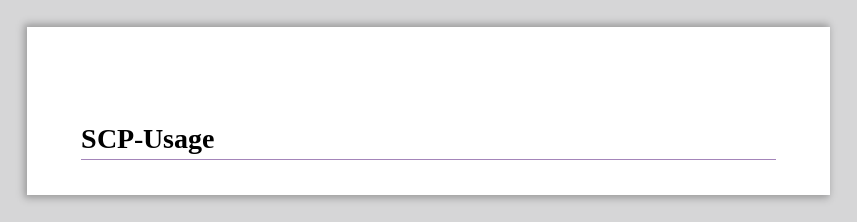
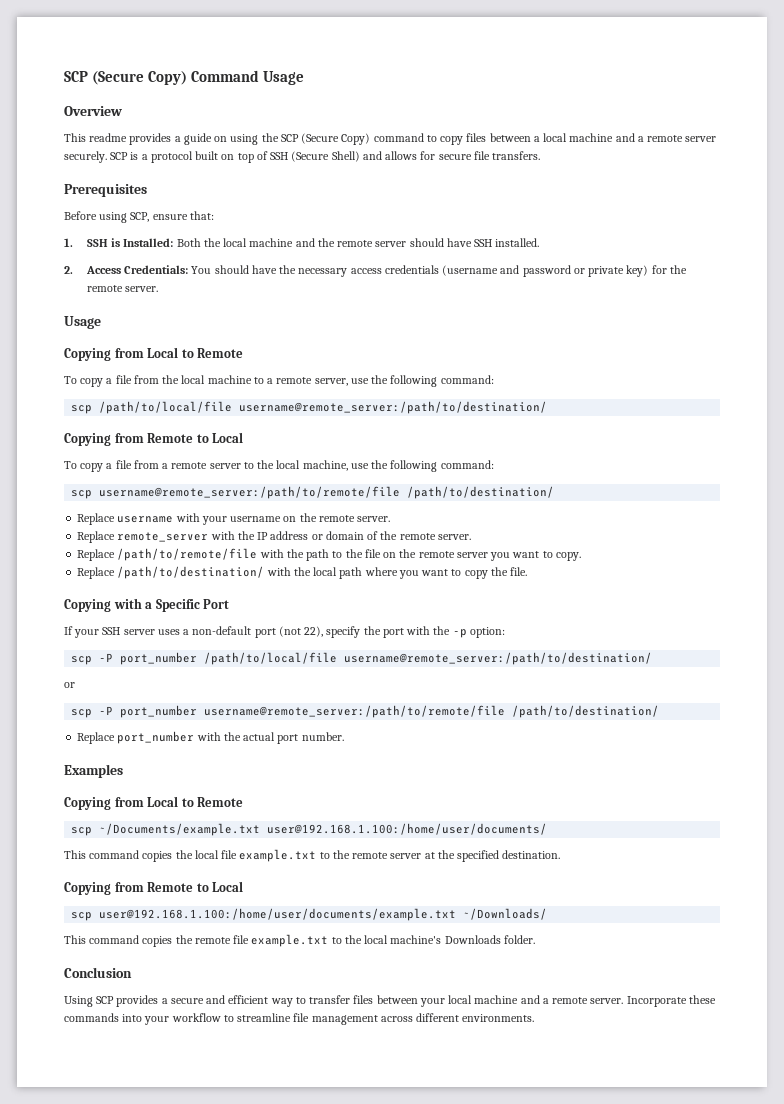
[81,130,214,154] SCP-Usage -> [64,70,305,85] [64,106,122,116] [64,133,717,145] [64,151,541,163] [64,184,147,197] [64,211,214,223] [64,238,540,247] [64,265,687,277] [86,285,159,292] [64,316,101,329] [64,347,244,361] [64,375,494,387] [71,401,548,414] [64,432,244,446] [64,460,494,472] [71,486,555,499] [77,513,391,525] [77,531,471,543] [77,548,581,561] [77,566,528,579] [64,598,230,612] [64,626,505,638] [71,652,653,665] [64,682,75,688] [71,705,660,718] [77,731,344,744] [64,764,123,778] [64,796,244,810] [71,823,548,836] [64,849,561,862] [64,881,244,895] [71,908,548,921] [64,934,535,947] [64,967,132,978] [64,995,716,1007] [64,1013,535,1025] SCP (Secure Copy) Command Usage // Overview // This readme provides a guide on using the SCP (Secure Copy) command to copy files between a local machine and a remote server securely. SCP is a protocol built on top of SSH (Secure Shell) and allows for secure file transfers. // Prerequisites // Before using SCP, ensure that: // 1. SSH is Installed: Both the local machine and the remote server should have SSH installed. // 2. Access Credentials: You should have the necessary access credentials (username and password or private key) for the remote server. // Usage // Copying from Local to Remote // To copy a file from the local machine to a remote server, use the following command: // scp /path/to/local/file username@remote_server:/path/to/destination/ // Copying from Remote to Local // To copy a file from a remote server to the local machine, use the following command: // scp username@remote_server:/path/to/remote/file /path/to/destination/ // Replace username with your username on the remote server. // Replace remote_server with the IP address or domain of the remote server. // Replace /path/to/remote/file with the path to the file on the remote server you want to copy. // Replace /path/to/destination/ with the local path where you want to copy the file. // Copying with a Specific Port // If your SSH server uses a non-default port (not 22), specify the port with the -p option: // scp -P port_number /path/to/local/file username@remote_server:/path/to/destination/ // or // scp -P port_number username@remote_server:/path/to/remote/file /path/to/destination/ // Replace port_number with the actual port number. // Examples // Copying from Local to Remote // scp ~/Documents/example.txt user@192.168.1.100:/home/user/documents/ // This command copies the local file example.txt to the remote server at the specified destination. // Copying from Remote to Local // scp user@192.168.1.100:/home/user/documents/example.txt ~/Downloads/ // This command copies the remote file example.txt to the local machine's Downloads folder. // Conclusion // Using SCP provides a secure and efficient way to transfer files between your local machine and a remote server. Incorporate these commands into your workflow to streamline file management across different environments.

